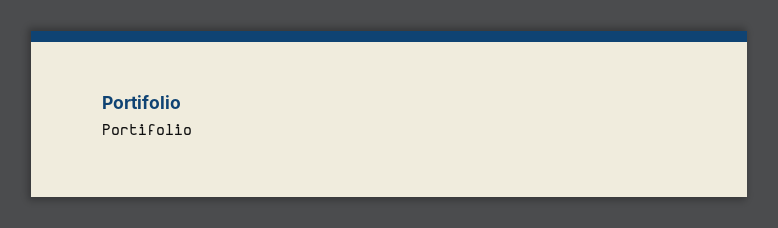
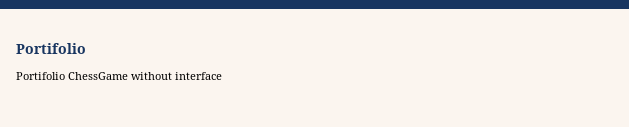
(192, 129) none -> [68,72,222,80] ChessGame without interface

